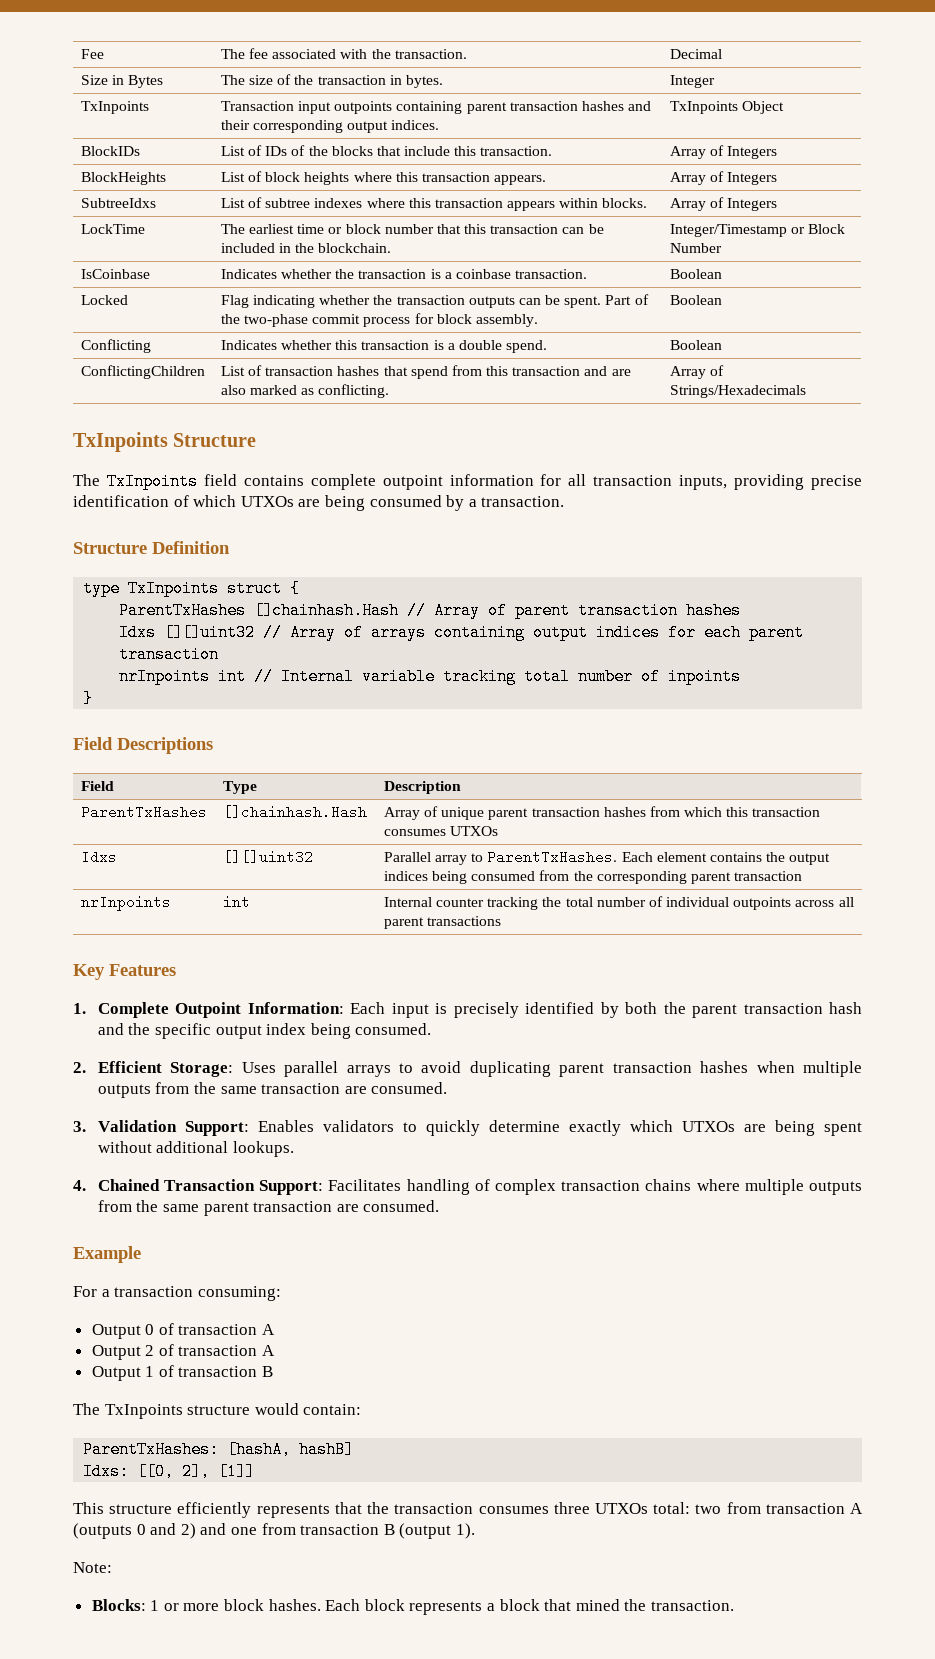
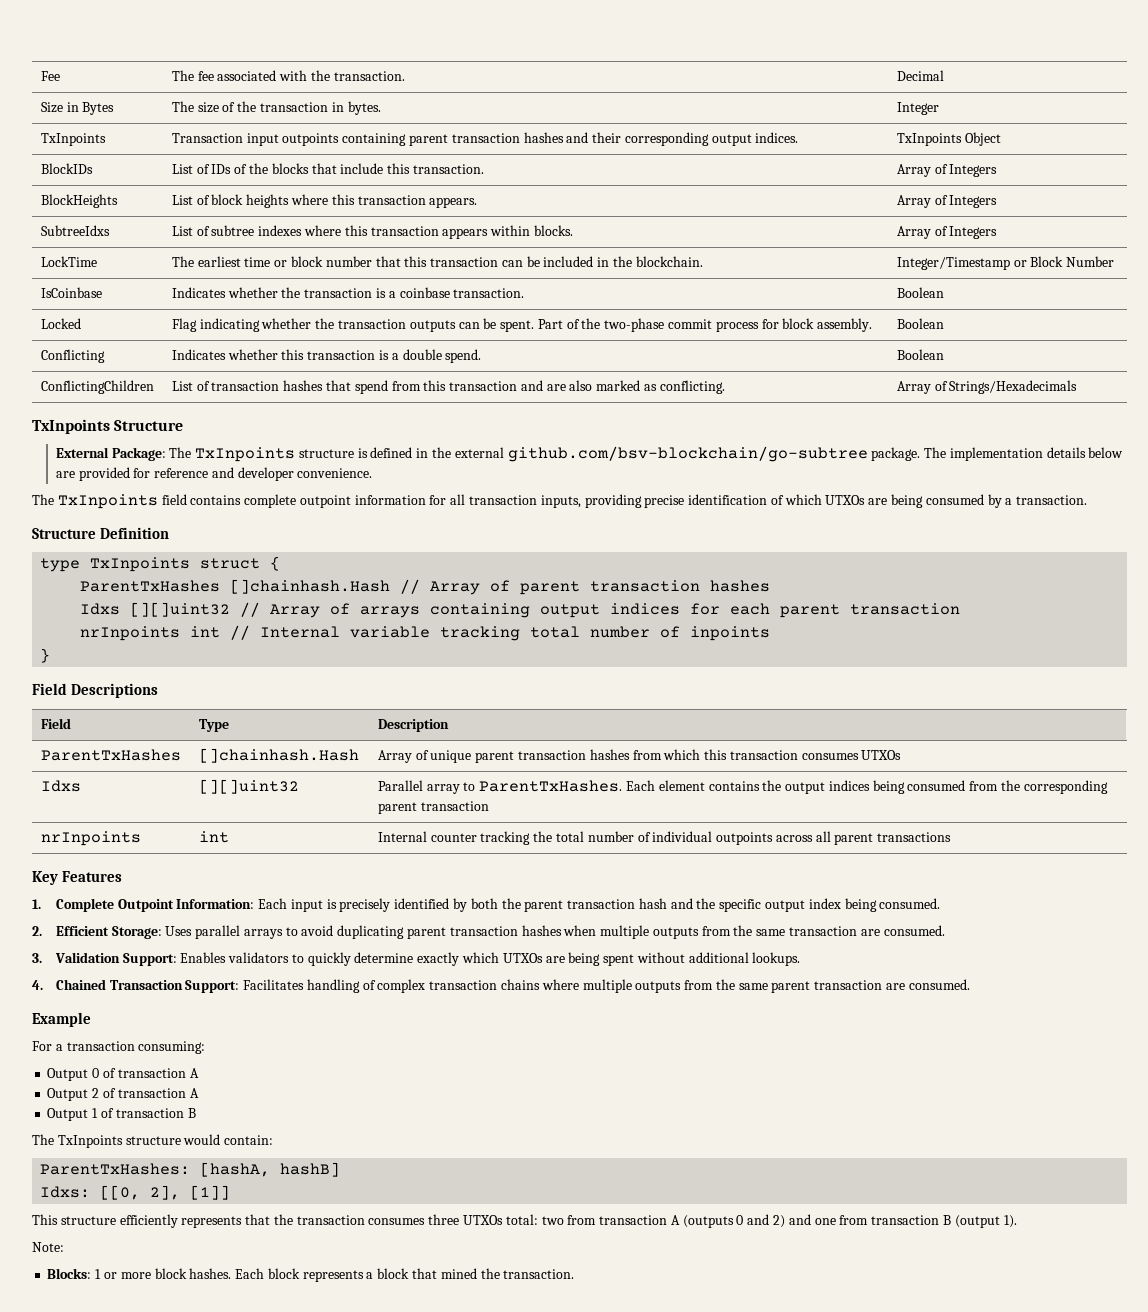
(257, 440) none -> [55,446,1124,462] [55,467,373,481] // External Package: The TxInpoints structure is defined in the external github.com/bsv-blockchain/go-subtree package. The implementation details below are provided for reference and developer convenience.

